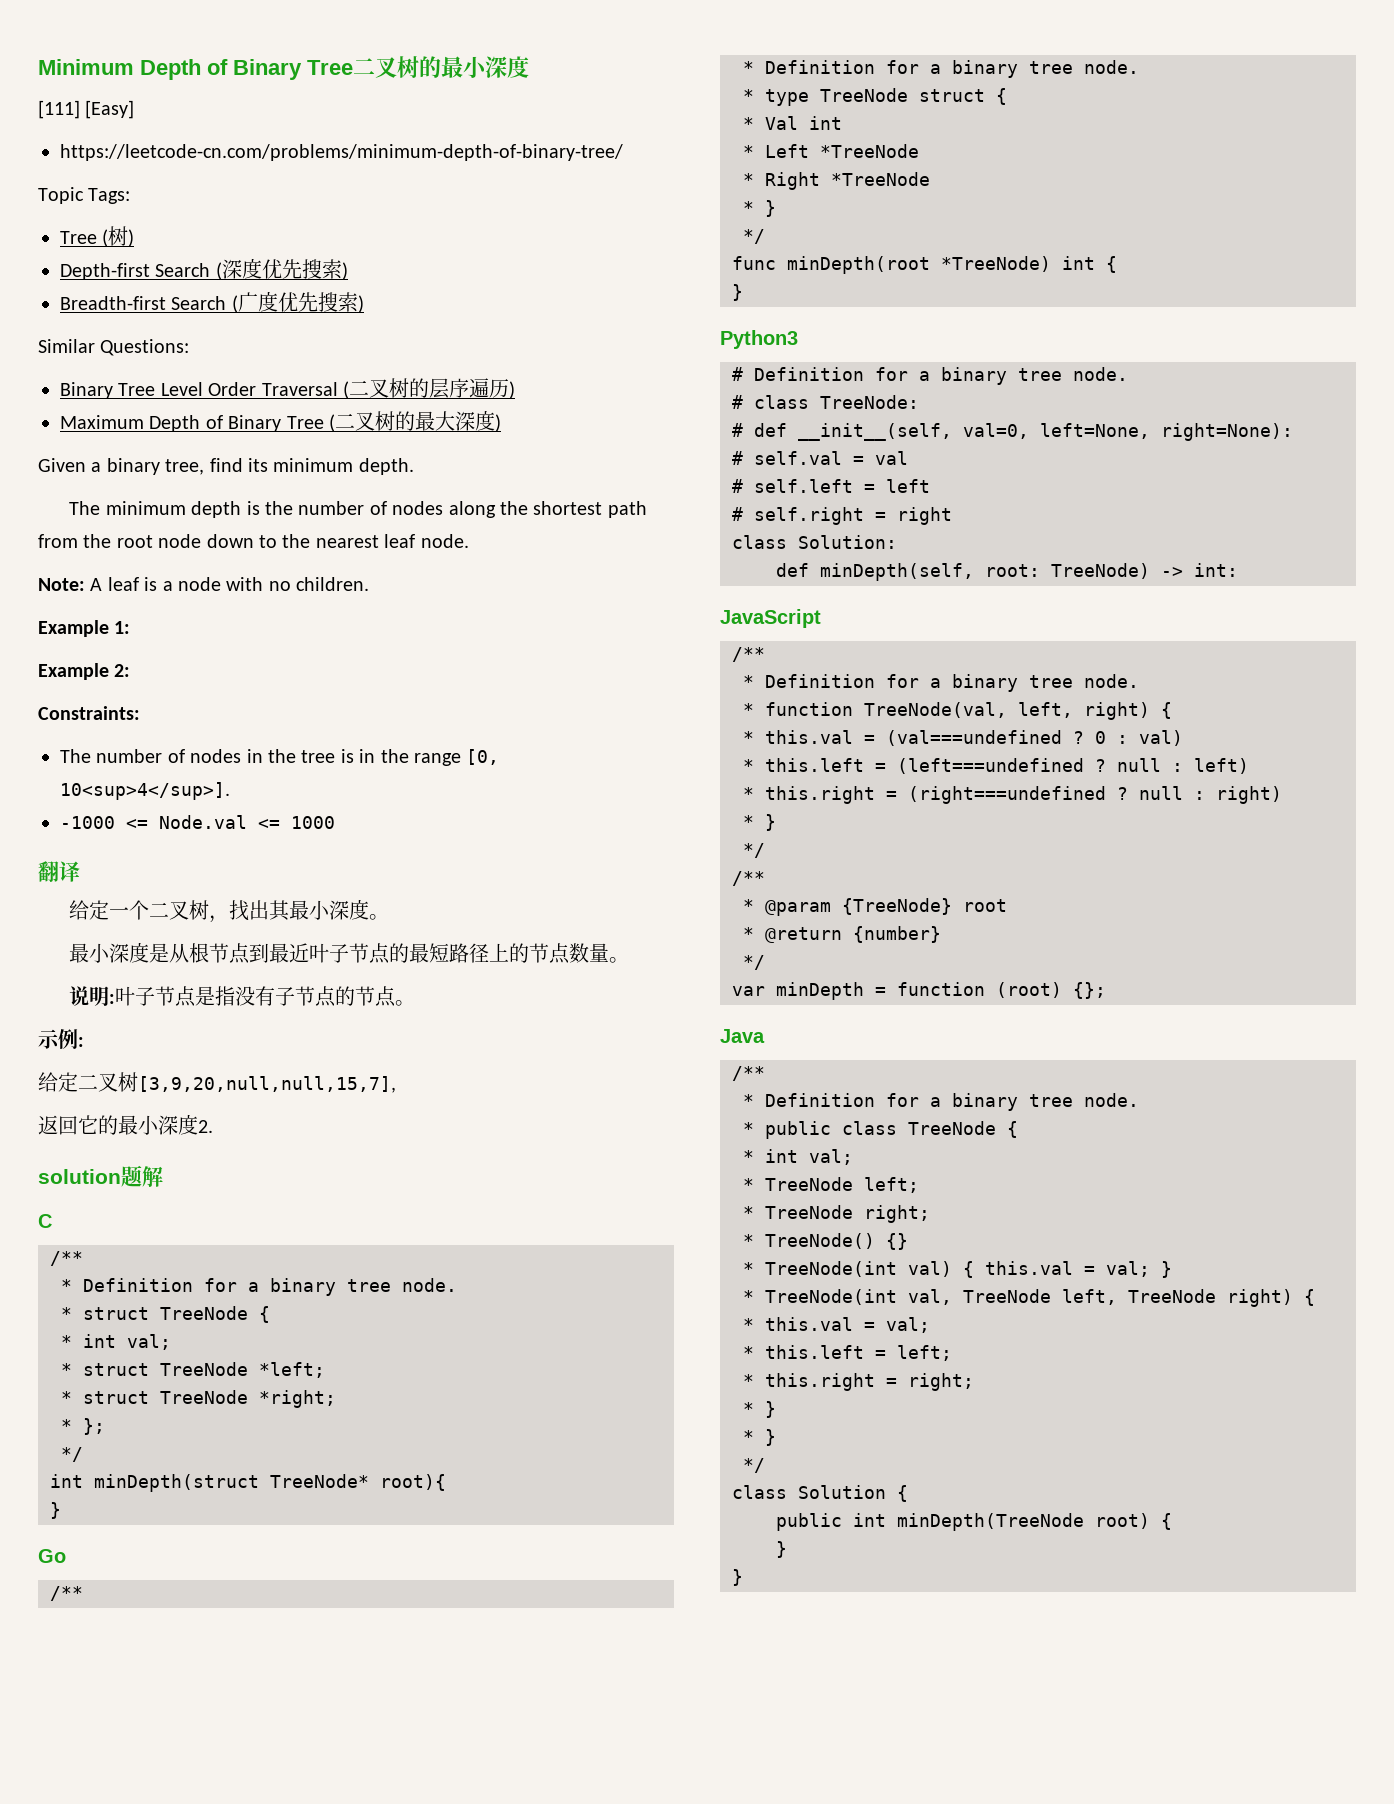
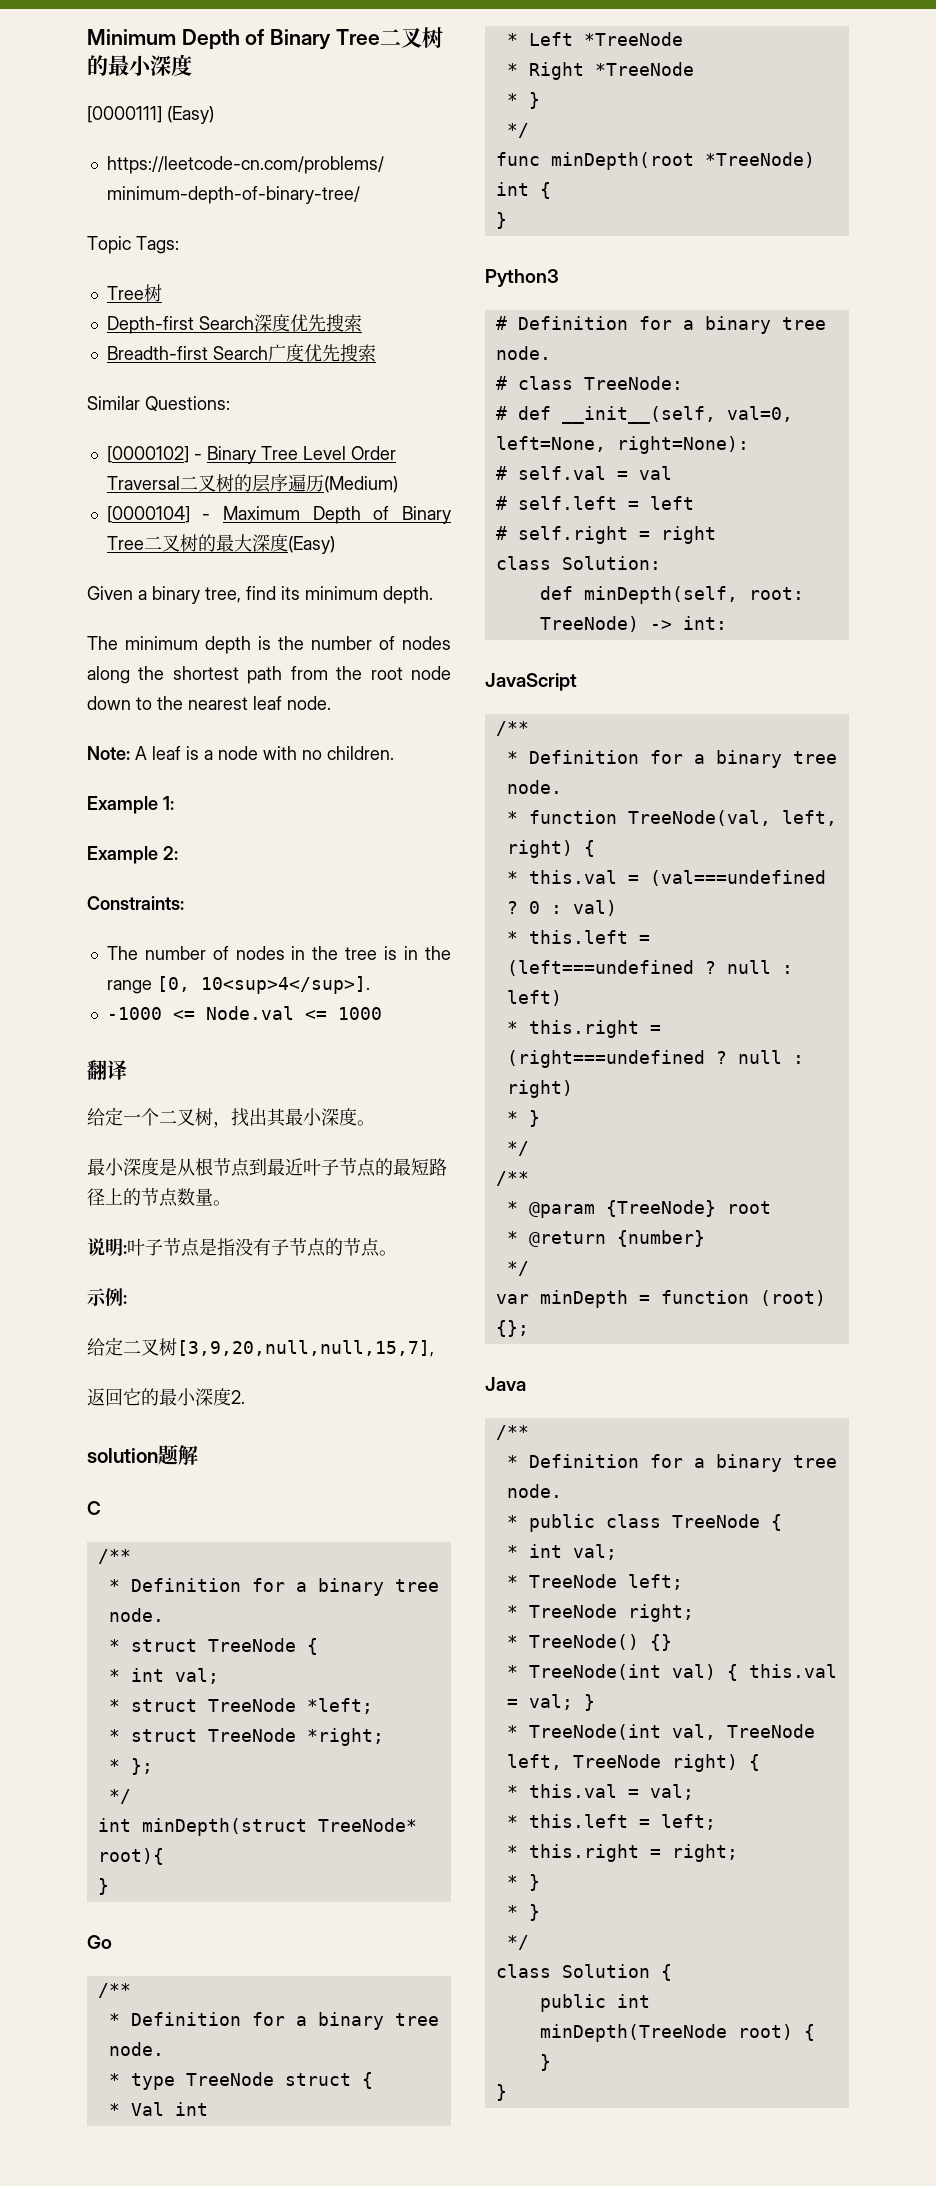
[38,100,135,119] [111] [Easy] -> [87,106,214,124] [0000111] (Easy)
[102,226,135,247] (树) -> [143,284,162,302] 树
[215,262,222,280] ( -> (254, 323) none
[341,262,348,280] ) -> (362, 323) none
[231,295,238,313] ( -> (268, 353) none
[357,295,364,313] ) -> (376, 353) none
(190, 347) none -> [106,446,202,463] [0000102] -
[343,381,349,399] ( -> (180, 483) none
[509,381,515,399] ) // -> [323,476,398,493] [106,506,211,523] (Medium) // [0000104] -
[329,414,335,432] ( -> (144, 543) none
[495,414,501,432] ) -> [287,536,335,554] (Easy)

